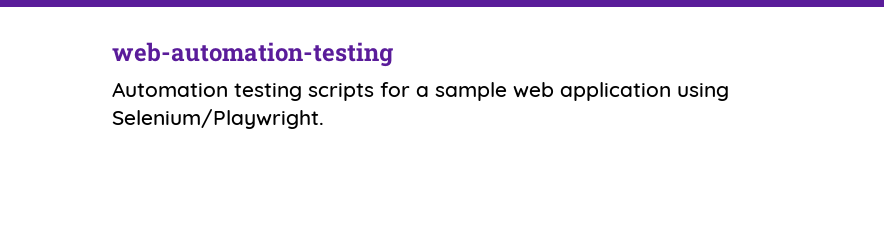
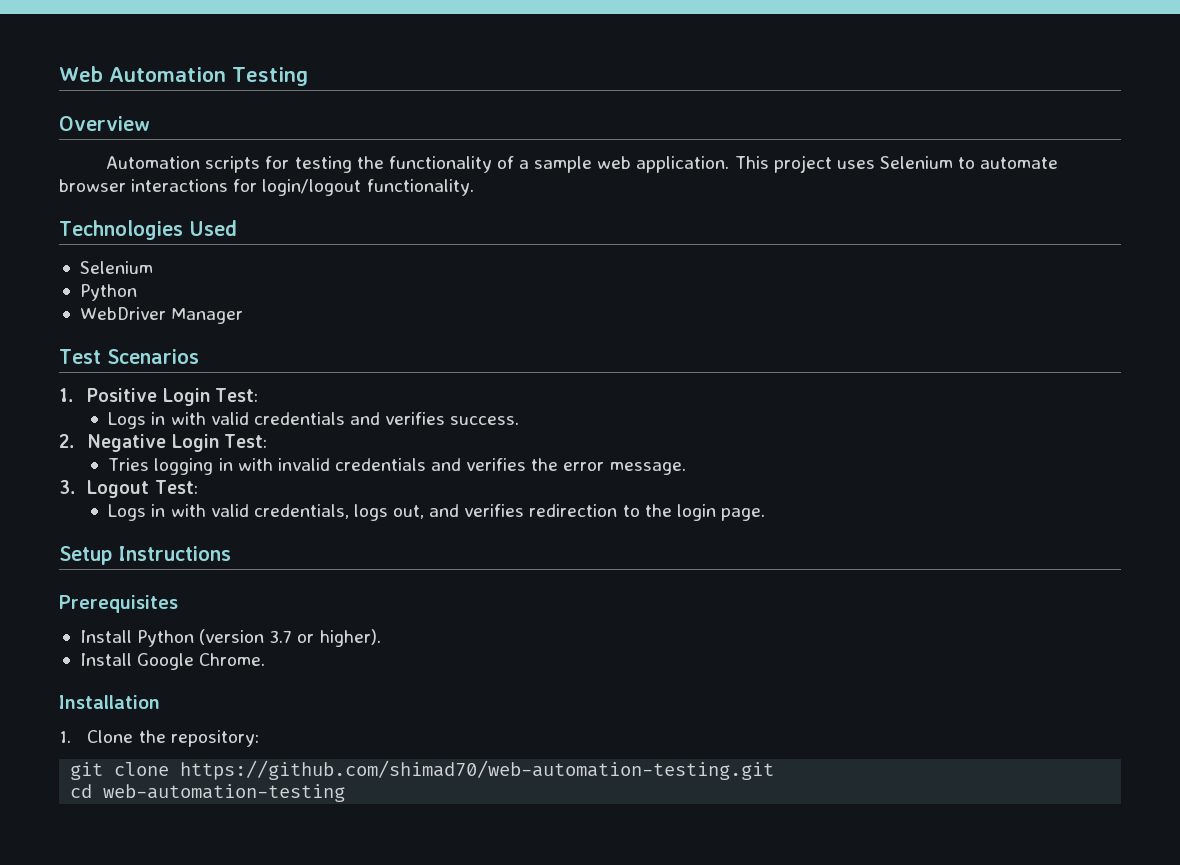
[112,42,393,67] [112,82,302,101] web-automation-testing // Automation testing -> [59,66,308,86] [59,116,150,131] [106,156,201,169] Web Automation Testing // Overview // Automation
[416,82,729,101] [112,109,324,129] a sample web application using Selenium/Playwright. -> [294,155,1059,173] [59,179,474,196] [59,220,237,240] [79,261,153,274] [79,284,137,301] [79,307,244,324] [59,349,199,364] [59,388,258,406] [108,412,520,429] [59,434,267,452] [108,458,686,475] [59,480,198,498] [108,504,765,521] [59,546,231,565] [59,595,178,613] [79,629,381,647] [79,653,266,670] [59,695,160,709] [59,730,259,747] [70,760,775,780] [70,784,346,802] testing the functionality of a sample web application. This project uses Selenium to automate browser interactions for login/logout functionality. // Technologies Used // Selenium // Python // WebDriver Manager // Test Scenarios // 1. Positive Login Test: // Logs in with valid credentials and verifies success. // 2. Negative Login Test: // Tries logging in with invalid credentials and verifies the error message. // 3. Logout Test: // Logs in with valid credentials, logs out, and verifies redirection to the login page. // Setup Instructions // Prerequisites // Install Python (version 3.7 or higher). // Install Google Chrome. // Installation // 1. Clone the repository: // git clone https://github.com/shimad70/web-automation-testing.git // cd web-automation-testing

